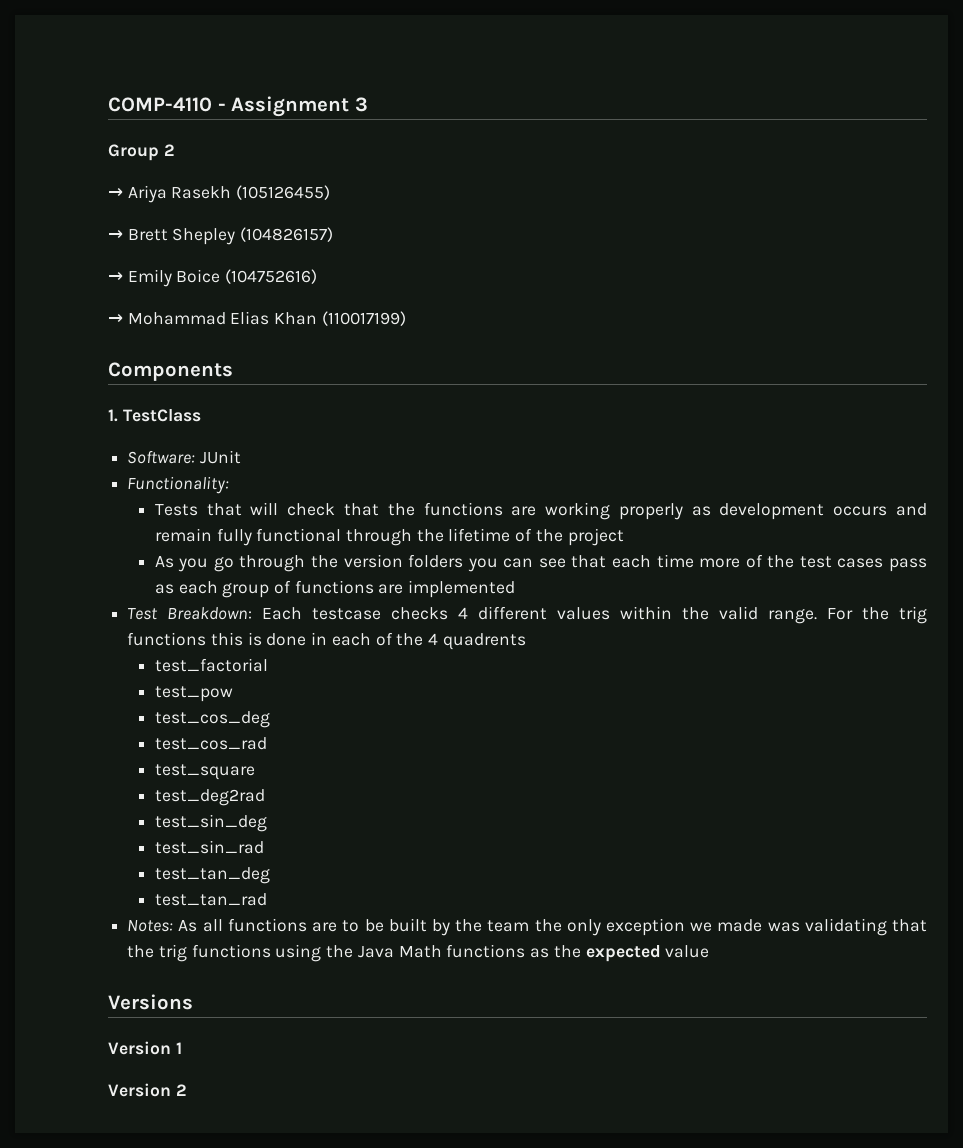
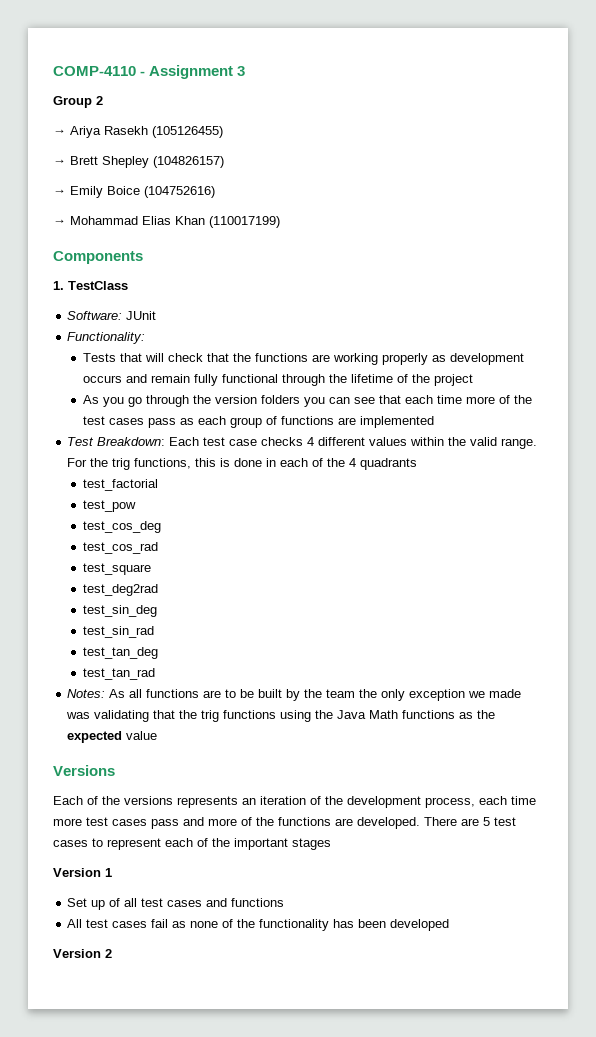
[312,608,382,620] testcase -> [203,437,258,446] test case
[127,632,207,646] functions -> [134,458,192,469] functions,
[442,633,526,650] quadrents -> [360,458,418,470] quadrants
[108,1041,182,1055] Version 1 -> [53,796,536,808] [53,817,516,829] [53,838,331,850] [53,868,112,877] [67,898,285,910] [67,919,450,931] Each of the versions represents an iteration of the development process, each time more test cases pass and more of the functions are developed. There are 5 test cases to represent each of the important stages // Version 1 // Set up of all test cases and functions // All test cases fail as none of the functionality has been developed

